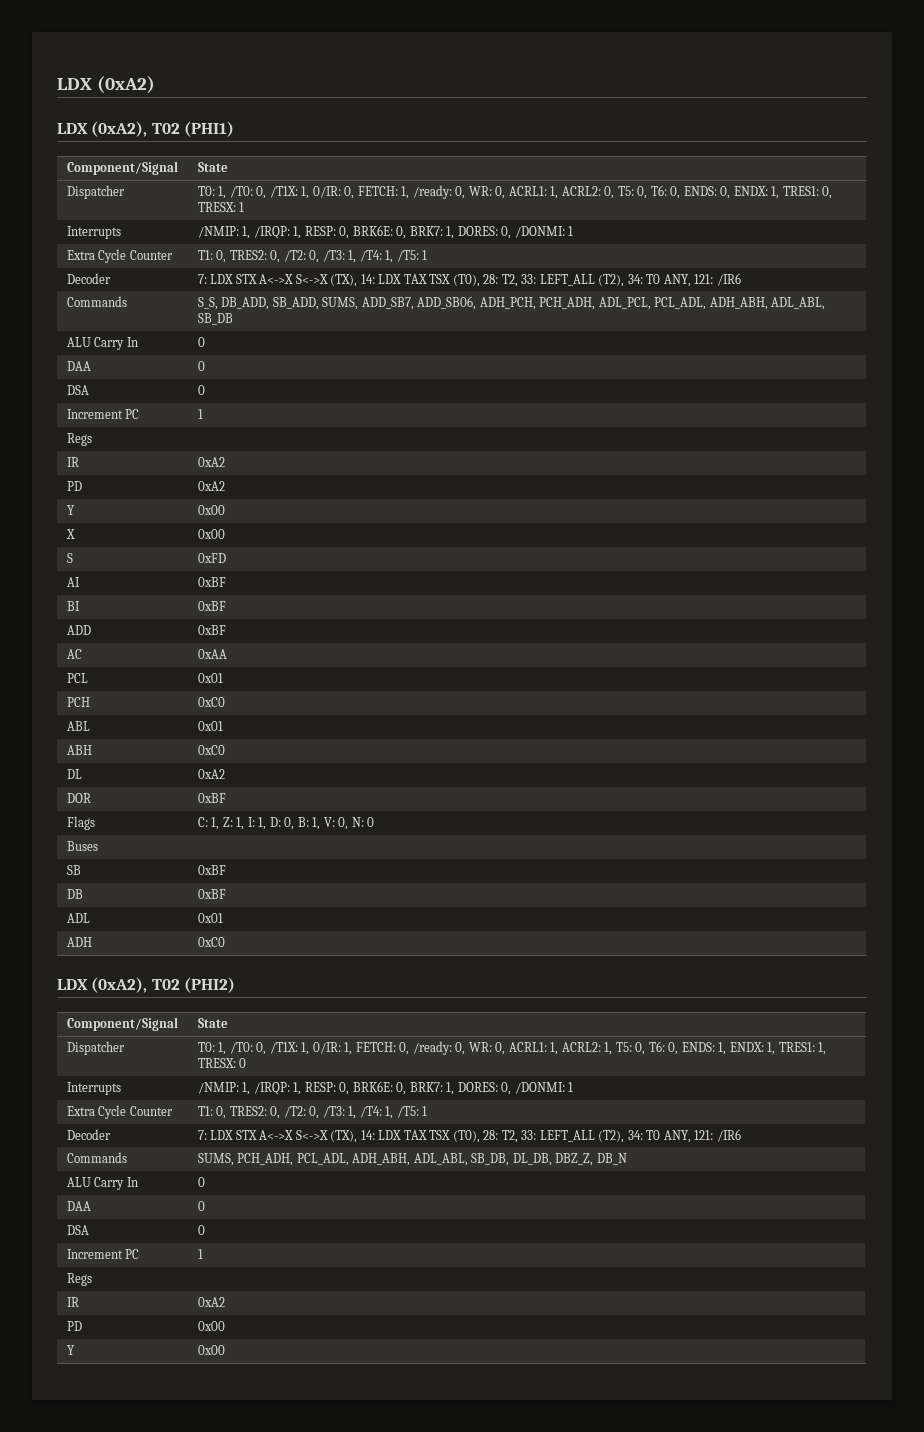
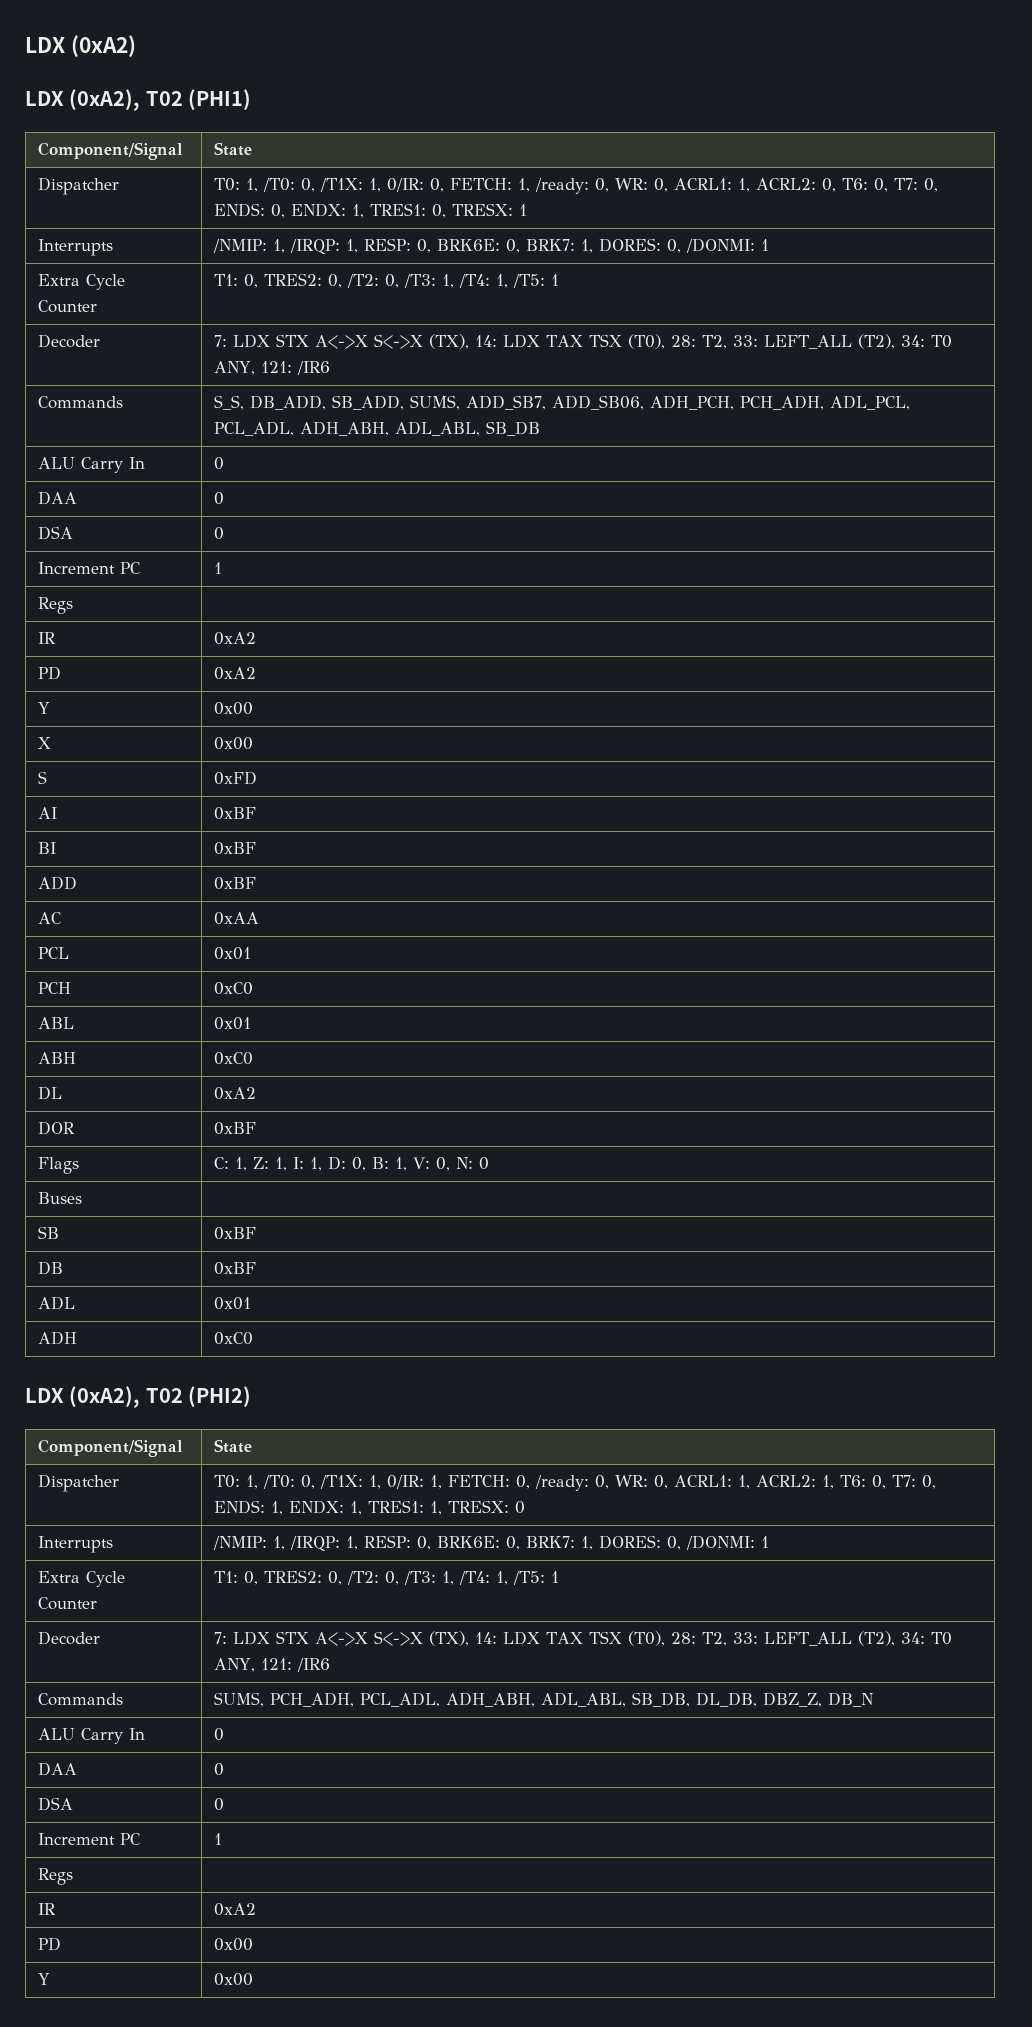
[617,185,667,199] T5: 0, T6: -> [841,178,918,192] T6: 0, T7:
[615,1041,665,1055] T5: 0, T6: -> [839,1475,916,1489] T6: 0, T7:

